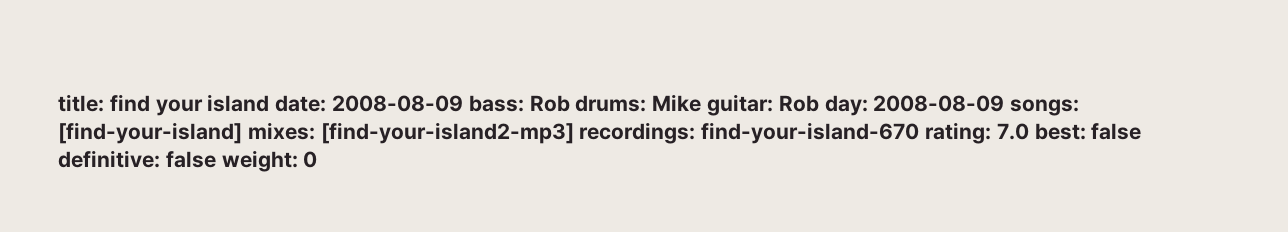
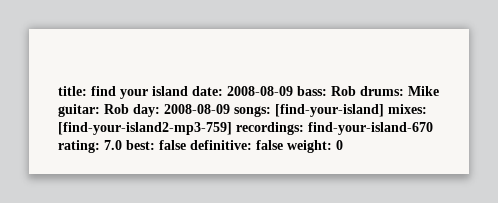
[320,122,574,144] [find-your-island2-mp3] -> [58,122,232,135] [find-your-island2-mp3-759]

